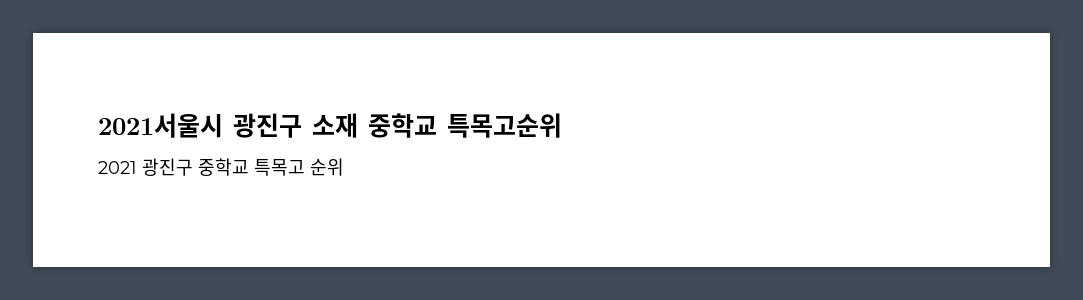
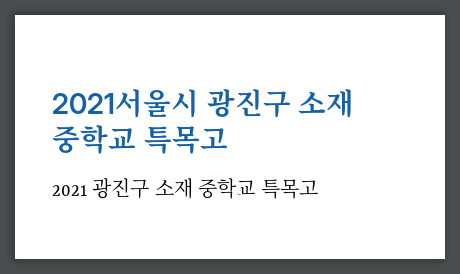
[447,113,562,138] 특목고순위 -> [143,126,228,154] 특목고
[198,158,344,176] 중학교 특목고 순위 -> [154,178,318,199] 소재 중학교 특목고

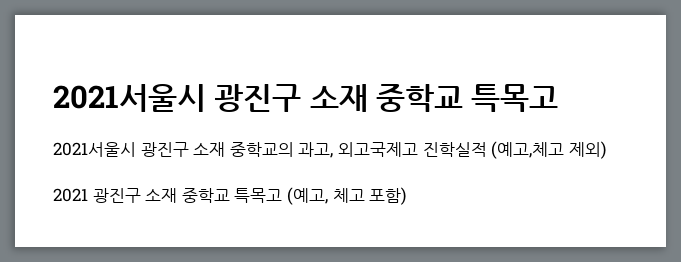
(228, 140) none -> [53,141,606,159] // 2021서울시 광진구 소재 중학교의 과고, 외고국제고 진학실적 (예고,체고 제외)
(318, 189) none -> [286,187,407,205] (예고, 체고 포함)

